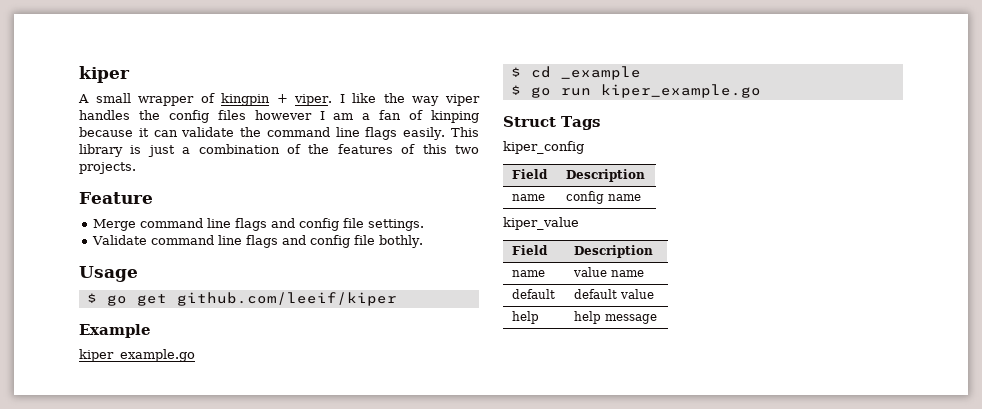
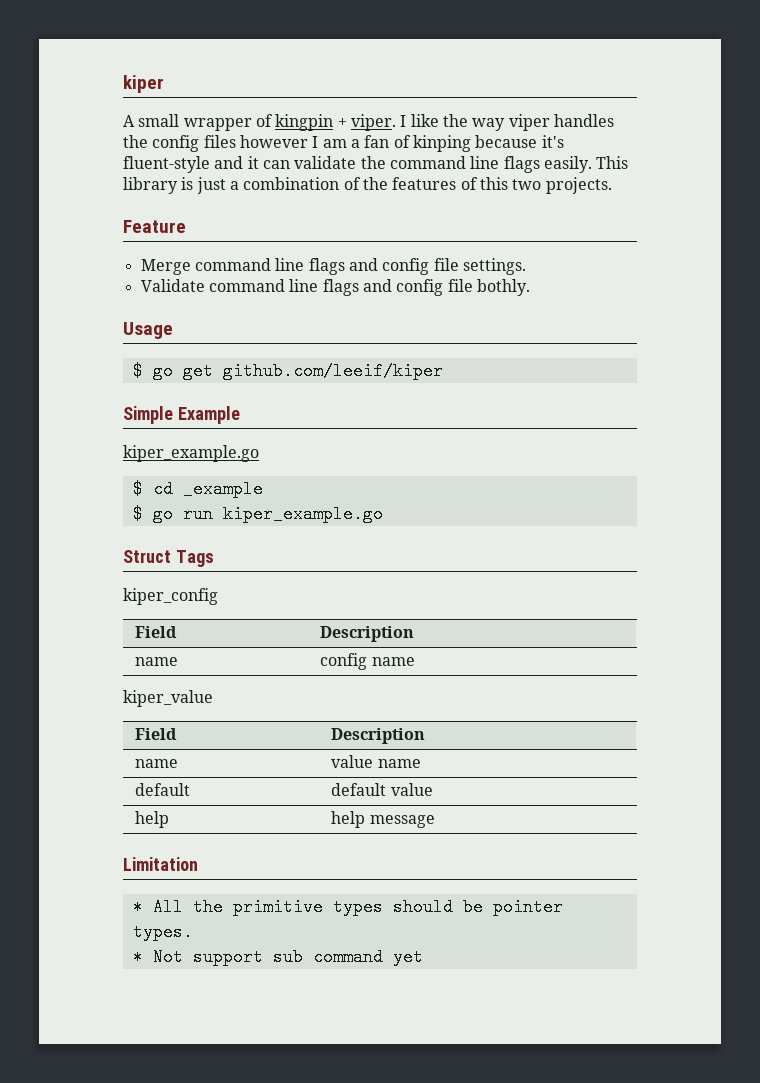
(133, 132) none -> [541,135,564,148] [123,156,244,173] it's fluent-style and
(397, 299) none -> [123,406,173,424] Simple
(658, 319) none -> [123,857,198,871] [132,898,563,916] [132,923,193,941] [132,948,423,966] // Limitation // * All the primitive types should be pointer types. // * Not support sub command yet

